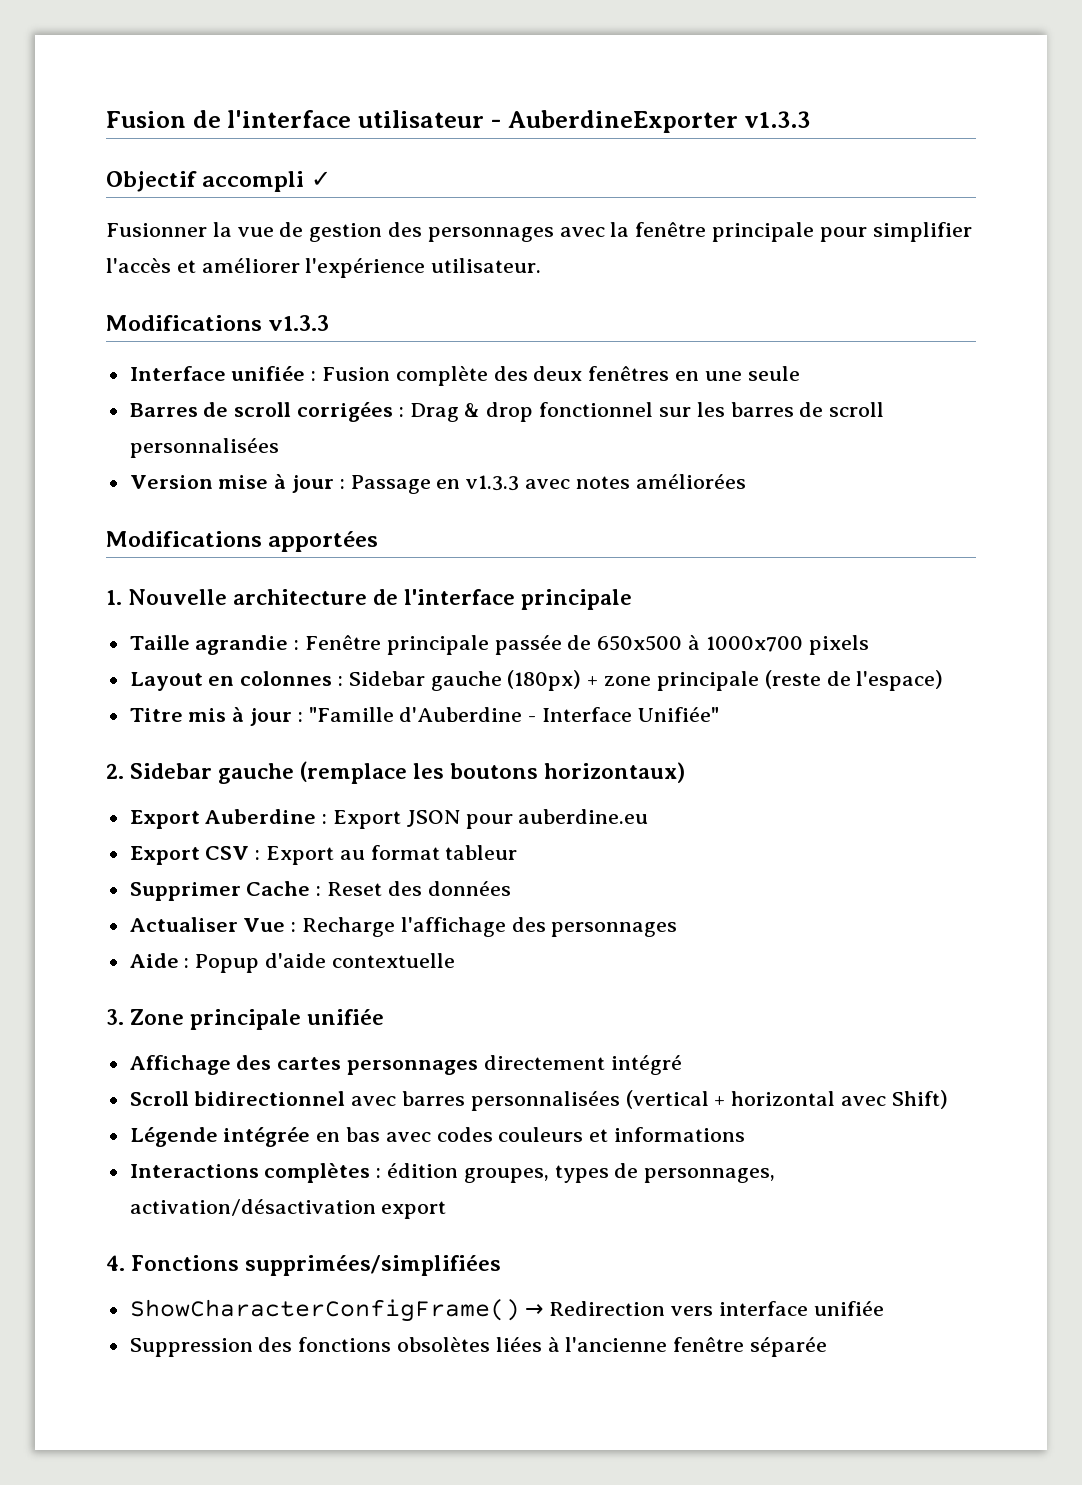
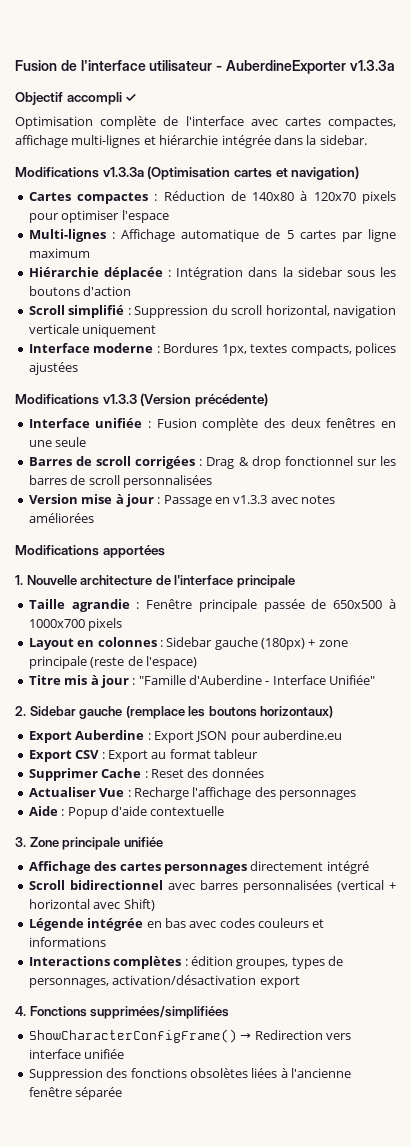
[744,111,812,128] v1.3.3 -> [349,60,395,71] v1.3.3a
[106,222,972,242] [106,258,542,278] Fusionner la vue de gestion des personnages avec la fenêtre principale pour simplifier l'accès et améliorer l'expérience utilisateur. -> [15,116,396,129] [15,135,367,148] [15,166,360,180] [28,191,396,204] [28,210,169,223] [28,229,396,242] [28,248,90,258] [28,267,396,280] [28,286,132,296] [28,305,397,318] [28,324,157,337] [28,343,397,356] [28,362,78,375] Optimisation complète de l'interface avec cartes compactes, affichage multi-lignes et hiérarchie intégrée dans la sidebar. // Modifications v1.3.3a (Optimisation cartes et navigation) // Cartes compactes : Réduction de 140x80 à 120x70 pixels pour optimiser l'espace // Multi-lignes : Affichage automatique de 5 cartes par ligne maximum // Hiérarchie déplacée : Intégration dans la sidebar sous les boutons d'action // Scroll simplifié : Suppression du scroll horizontal, navigation verticale uniquement // Interface moderne : Bordures 1px, textes compacts, polices ajustées
(330, 323) none -> [140,393,268,407] (Version précédente)

